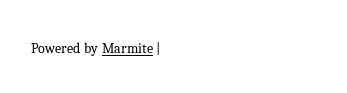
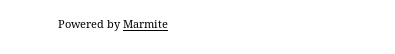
[156,42,161,55] | -> (168, 24) none

